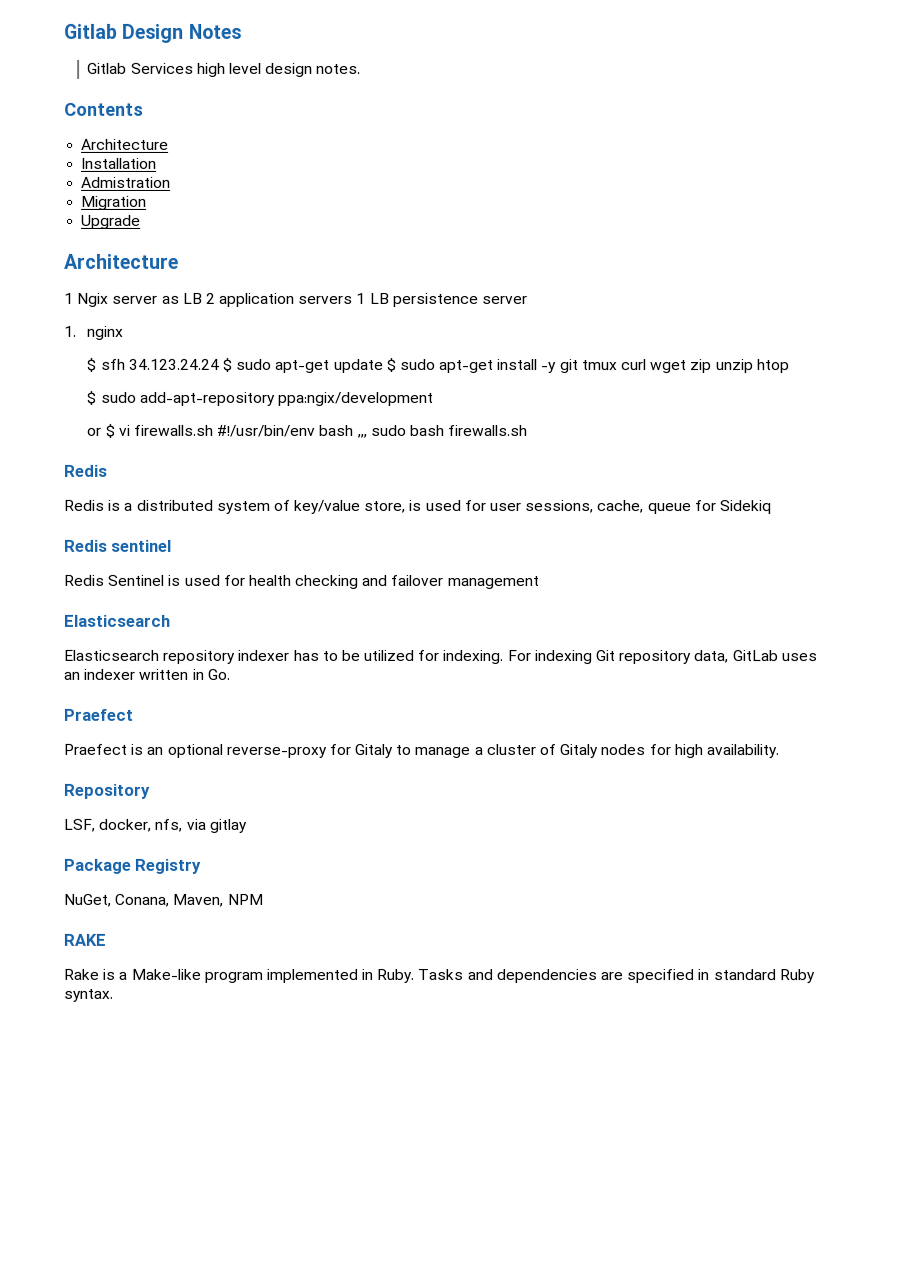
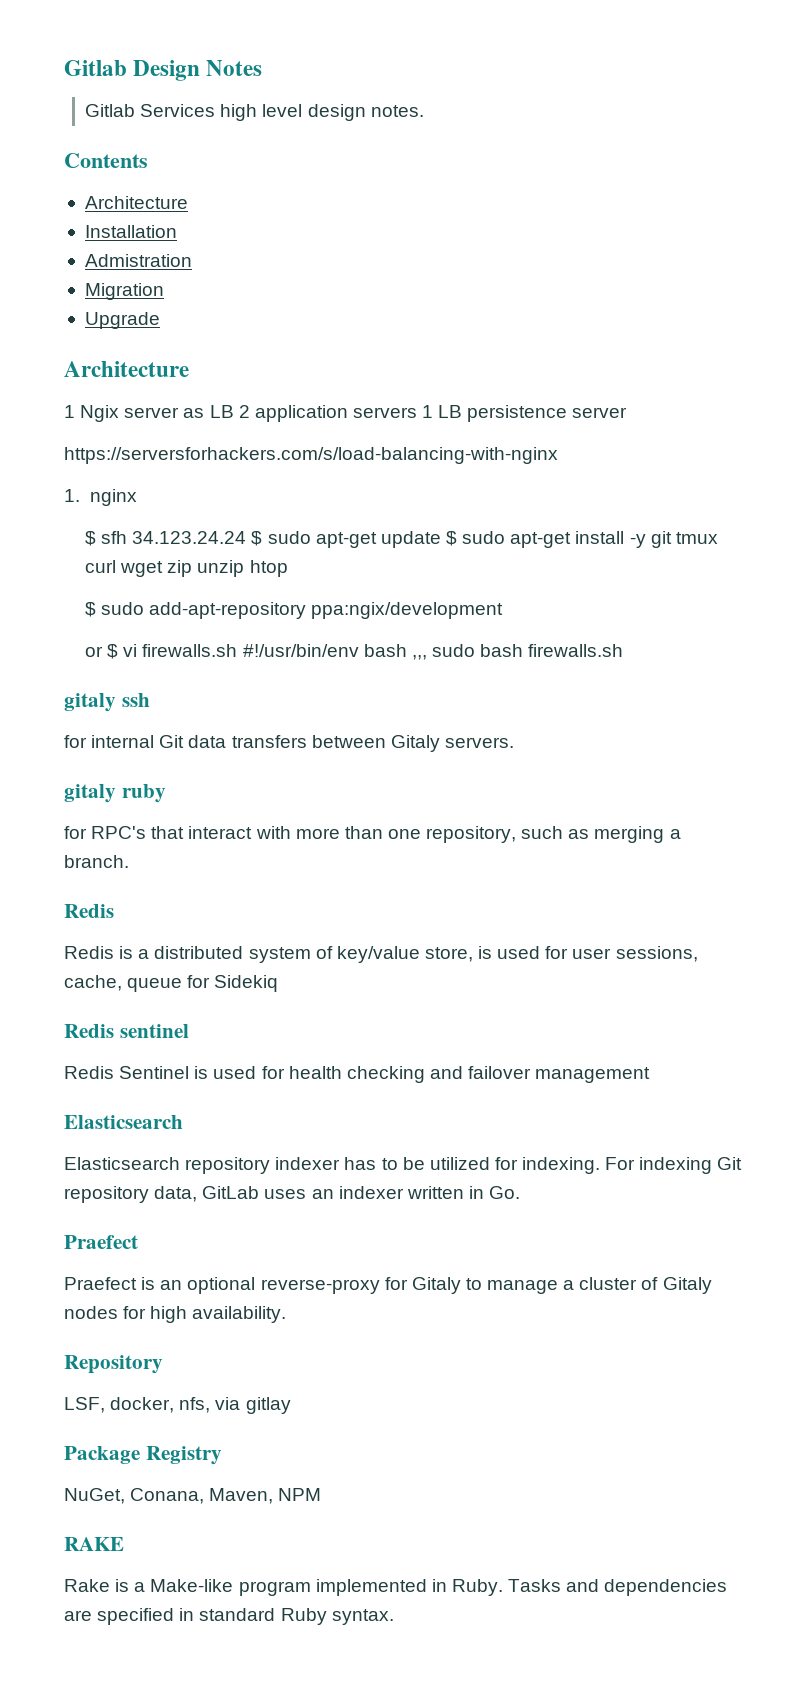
(529, 300) none -> [64,447,558,464] // https://serversforhackers.com/s/load-balancing-with-nginx
(529, 430) none -> [64,693,150,712] [64,735,514,752] [64,784,166,803] [64,826,681,843] [64,855,129,868] // gitaly ssh // for internal Git data transfers between Gitaly servers. // gitaly ruby // for RPC's that interact with more than one repository, such as merging a branch.

